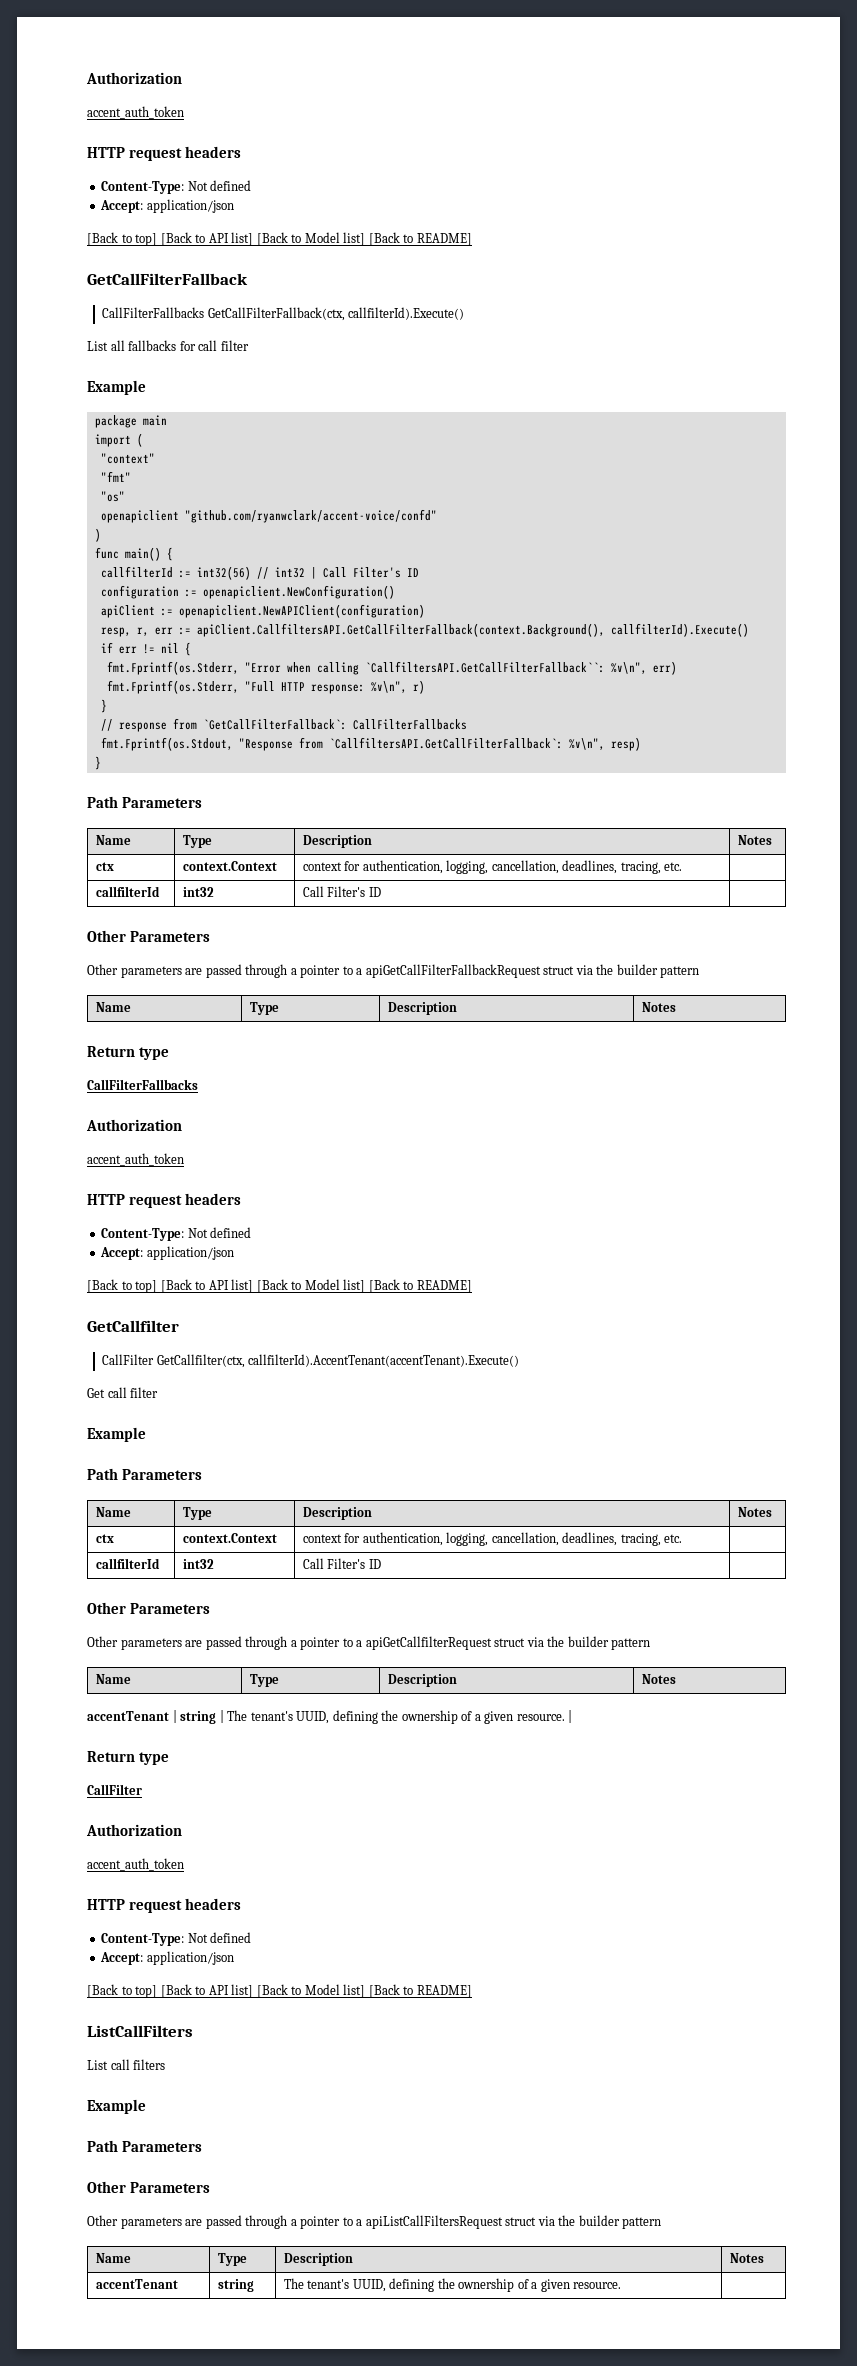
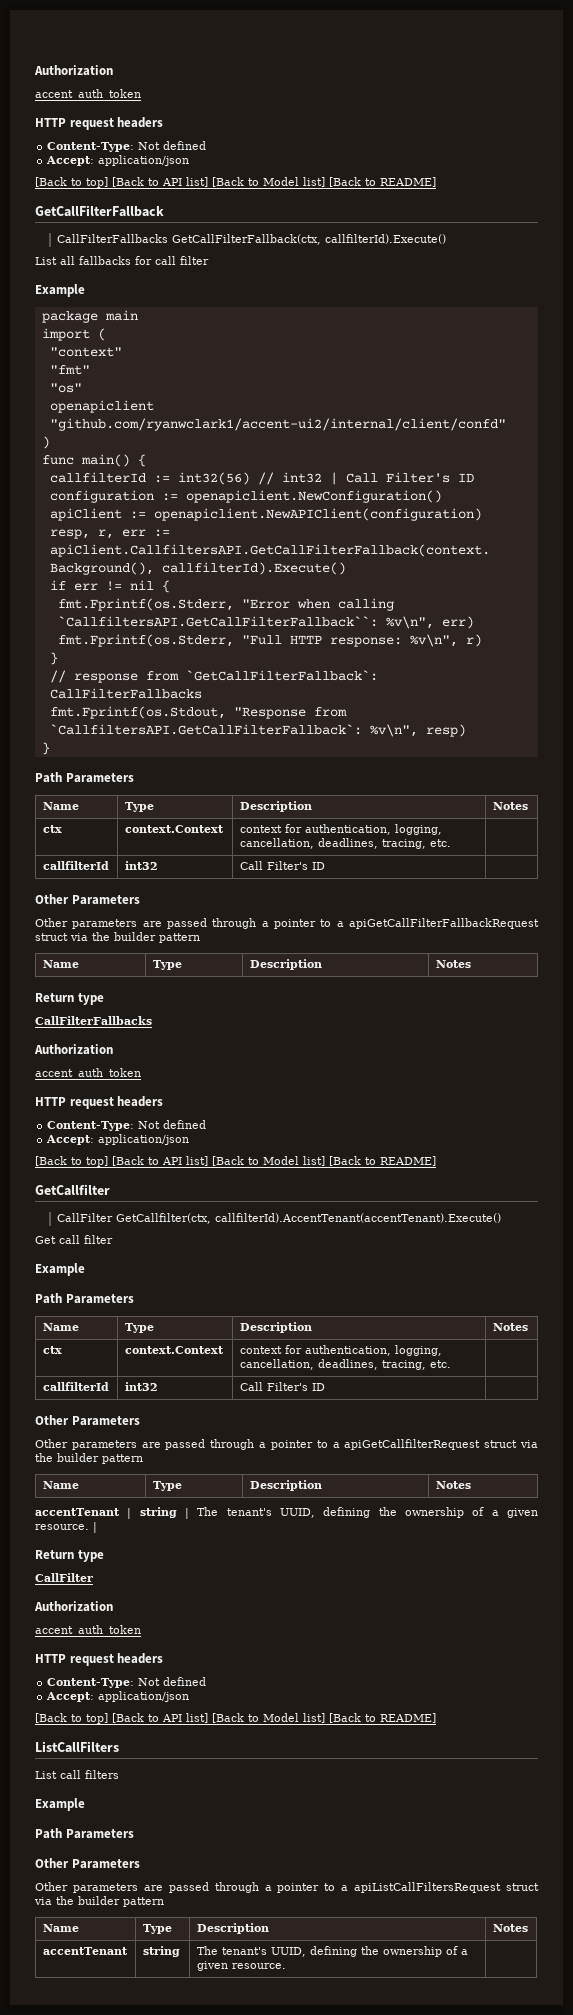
[184,509,437,523] "github.com/ryanwclark/accent-voice/confd" -> [49,418,506,431] "github.com/ryanwclark1/accent-ui2/internal/client/confd"

